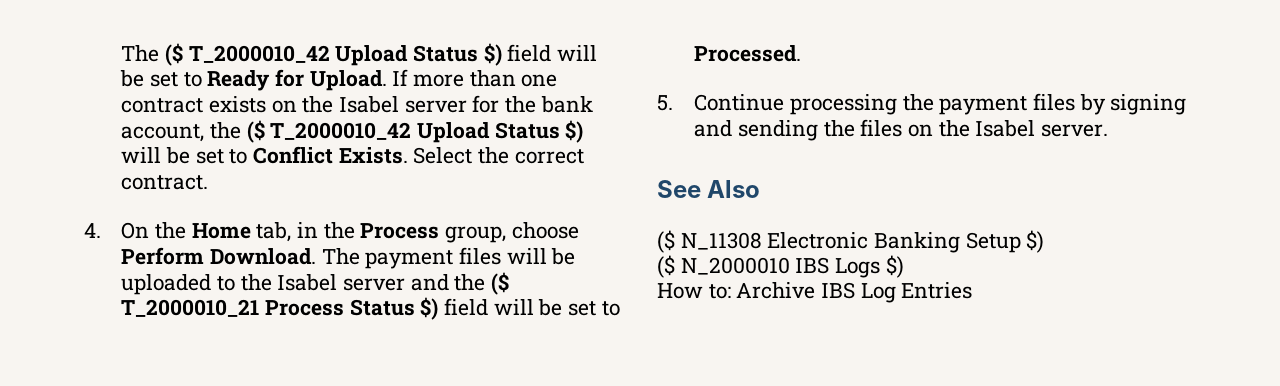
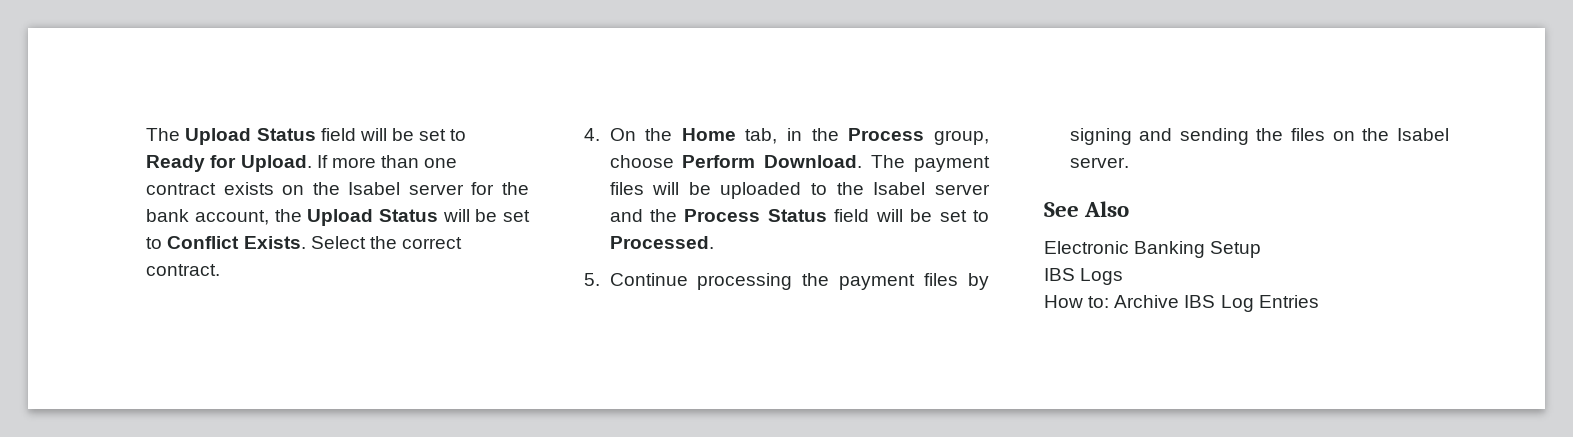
[121,43,502,66] The ($ T_2000010_42 Upload Status $) -> [146,128,316,145] The Upload Status
[246,120,584,143] ($ T_2000010_42 Upload Status $) -> [307,209,438,226] Upload Status
[491,272,510,295] [121,299,260,317] ($ T_2000010_21 -> (677, 215) none
[420,297,439,320] $) -> (827, 215) none
[657,230,762,253] ($ N_11308 -> (1130, 209) none
[1026,230,1045,253] [657,255,790,278] $) // ($ N_2000010 -> (1262, 249) //
[885,255,904,278] $) -> (1124, 276) none

